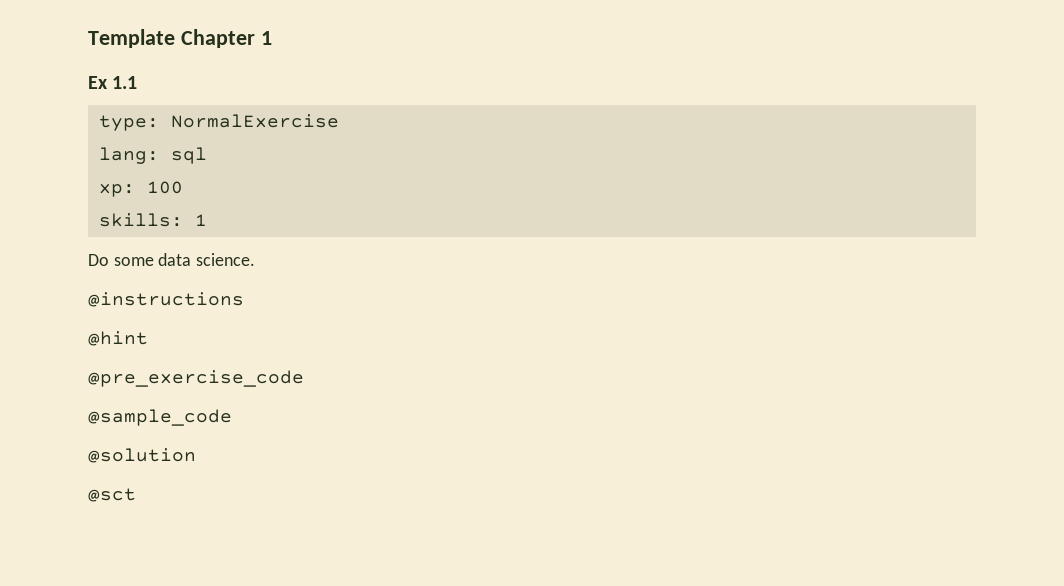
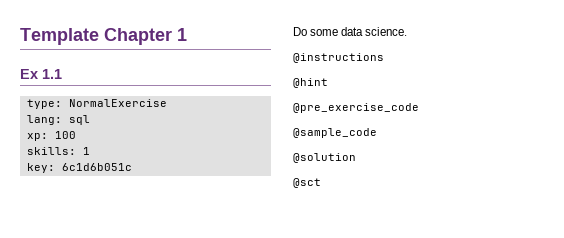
(207, 220) none -> [26,163,132,173] // key: 6c1d6b051c

